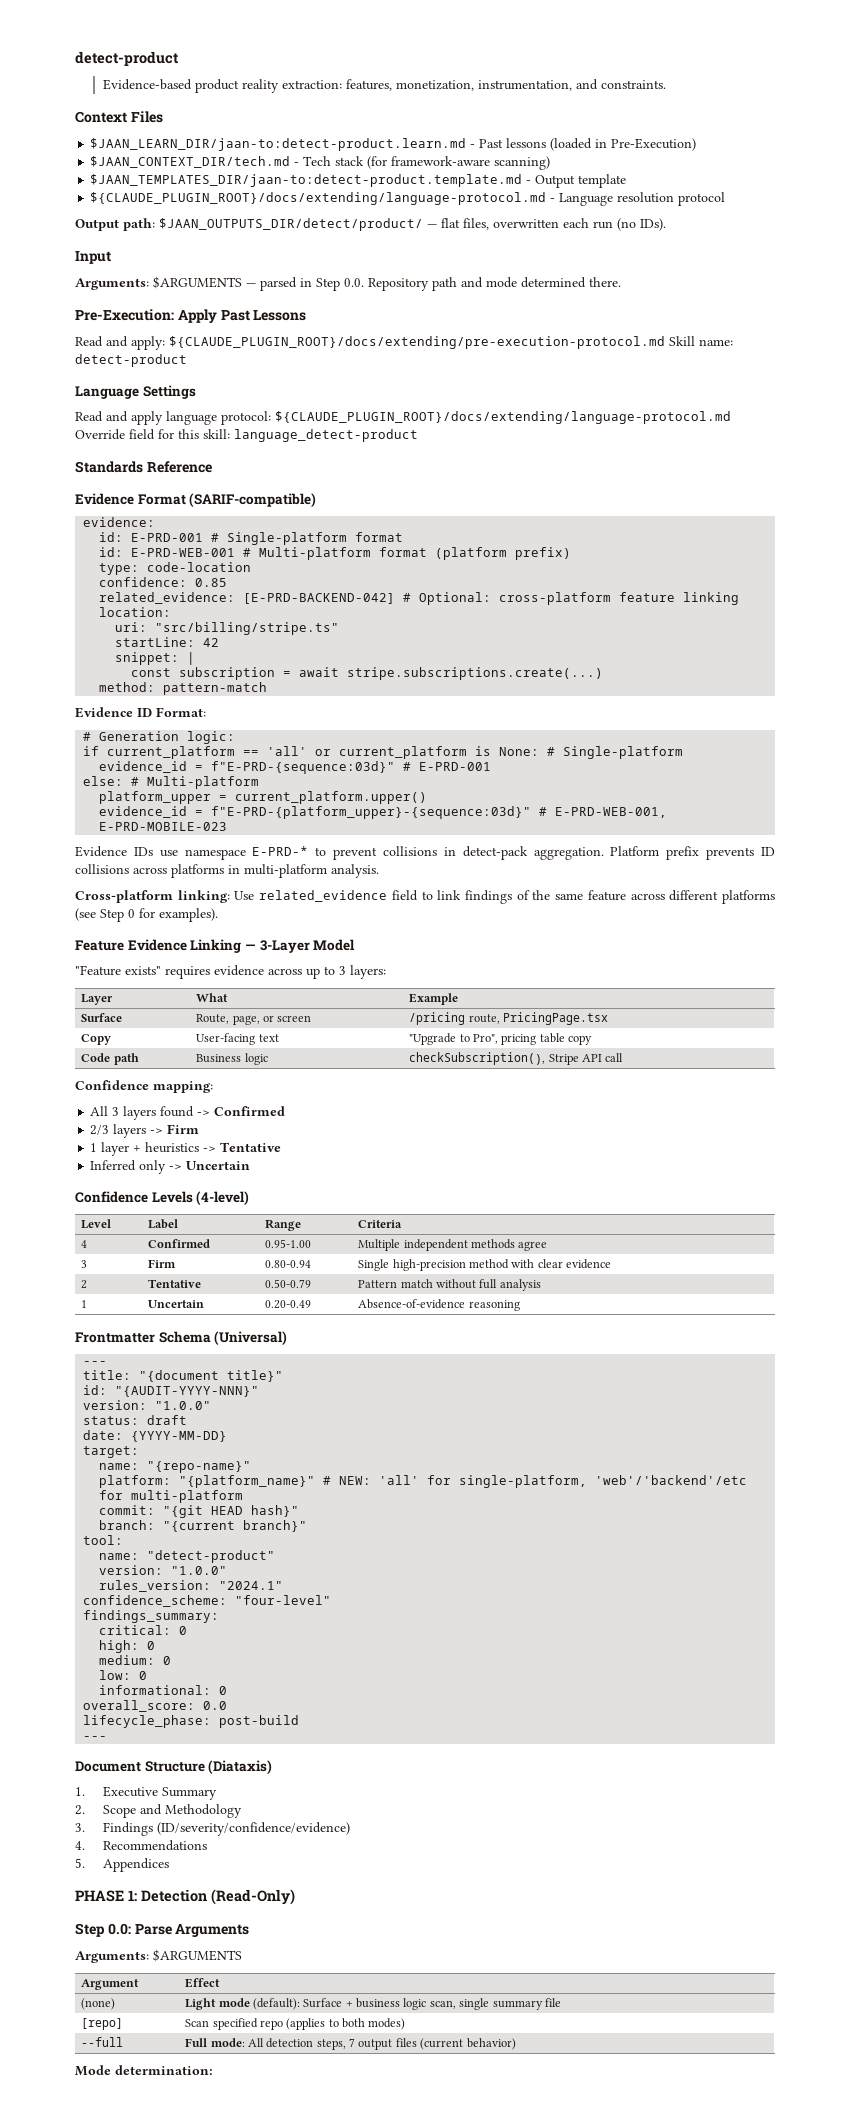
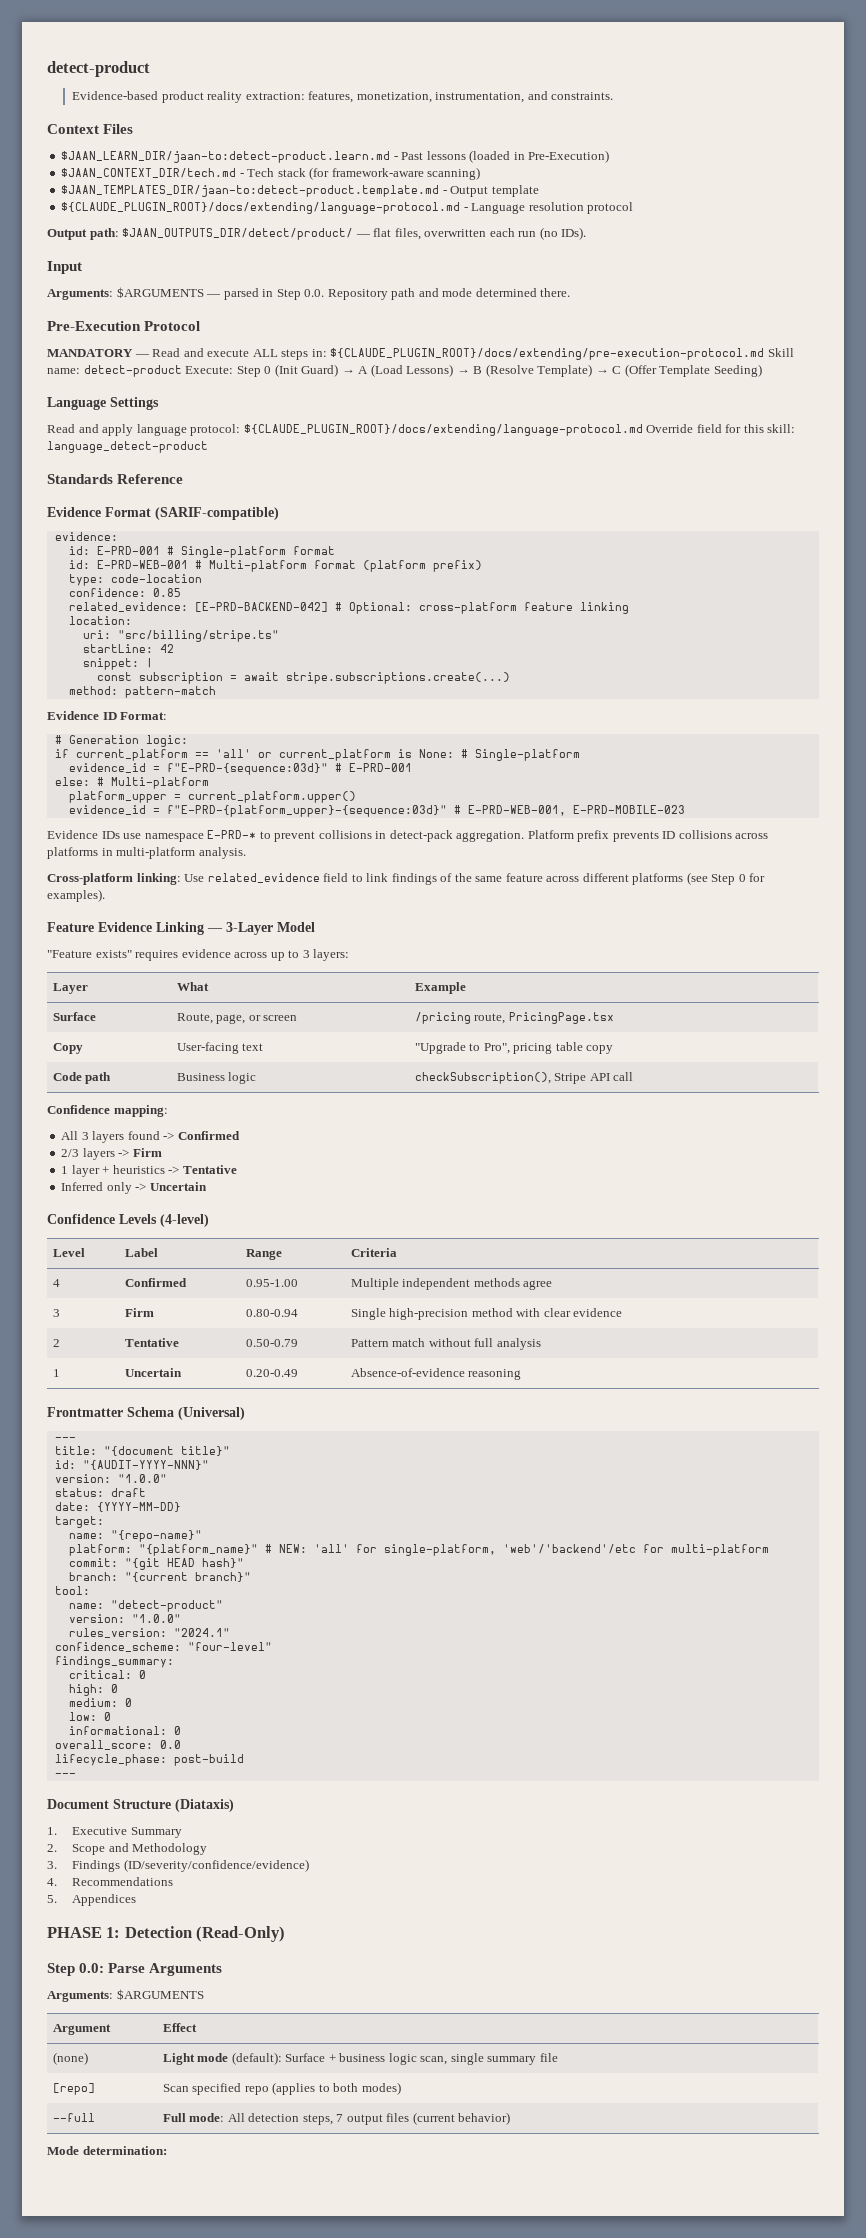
[75,309,307,323] [75,336,733,350] [75,354,187,367] Pre-Execution: Apply Past Lessons // Read and apply: ${CLAUDE_PLUGIN_ROOT}/docs/extending/pre-execution-protocol.md Skill name: detect-product -> [47,321,201,331] [47,348,794,360] [47,364,762,377] Pre-Execution Protocol // MANDATORY — Read and execute ALL steps in: ${CLAUDE_PLUGIN_ROOT}/docs/extending/pre-execution-protocol.md Skill name: detect-product Execute: Step 0 (Init Guard) → A (Load Lessons) → B (Resolve Template) → C (Offer Template Seeding)

